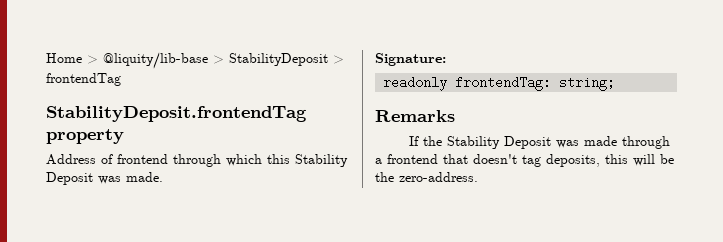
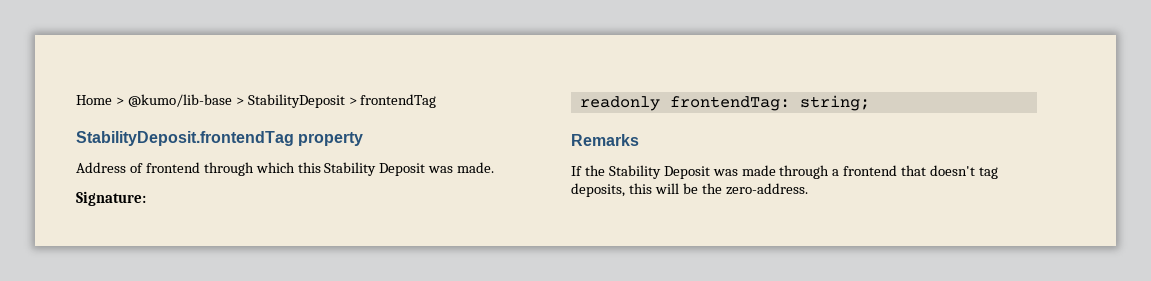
[103,52,208,69] @liquity/lib-base -> [127,94,232,107] @kumo/lib-base

